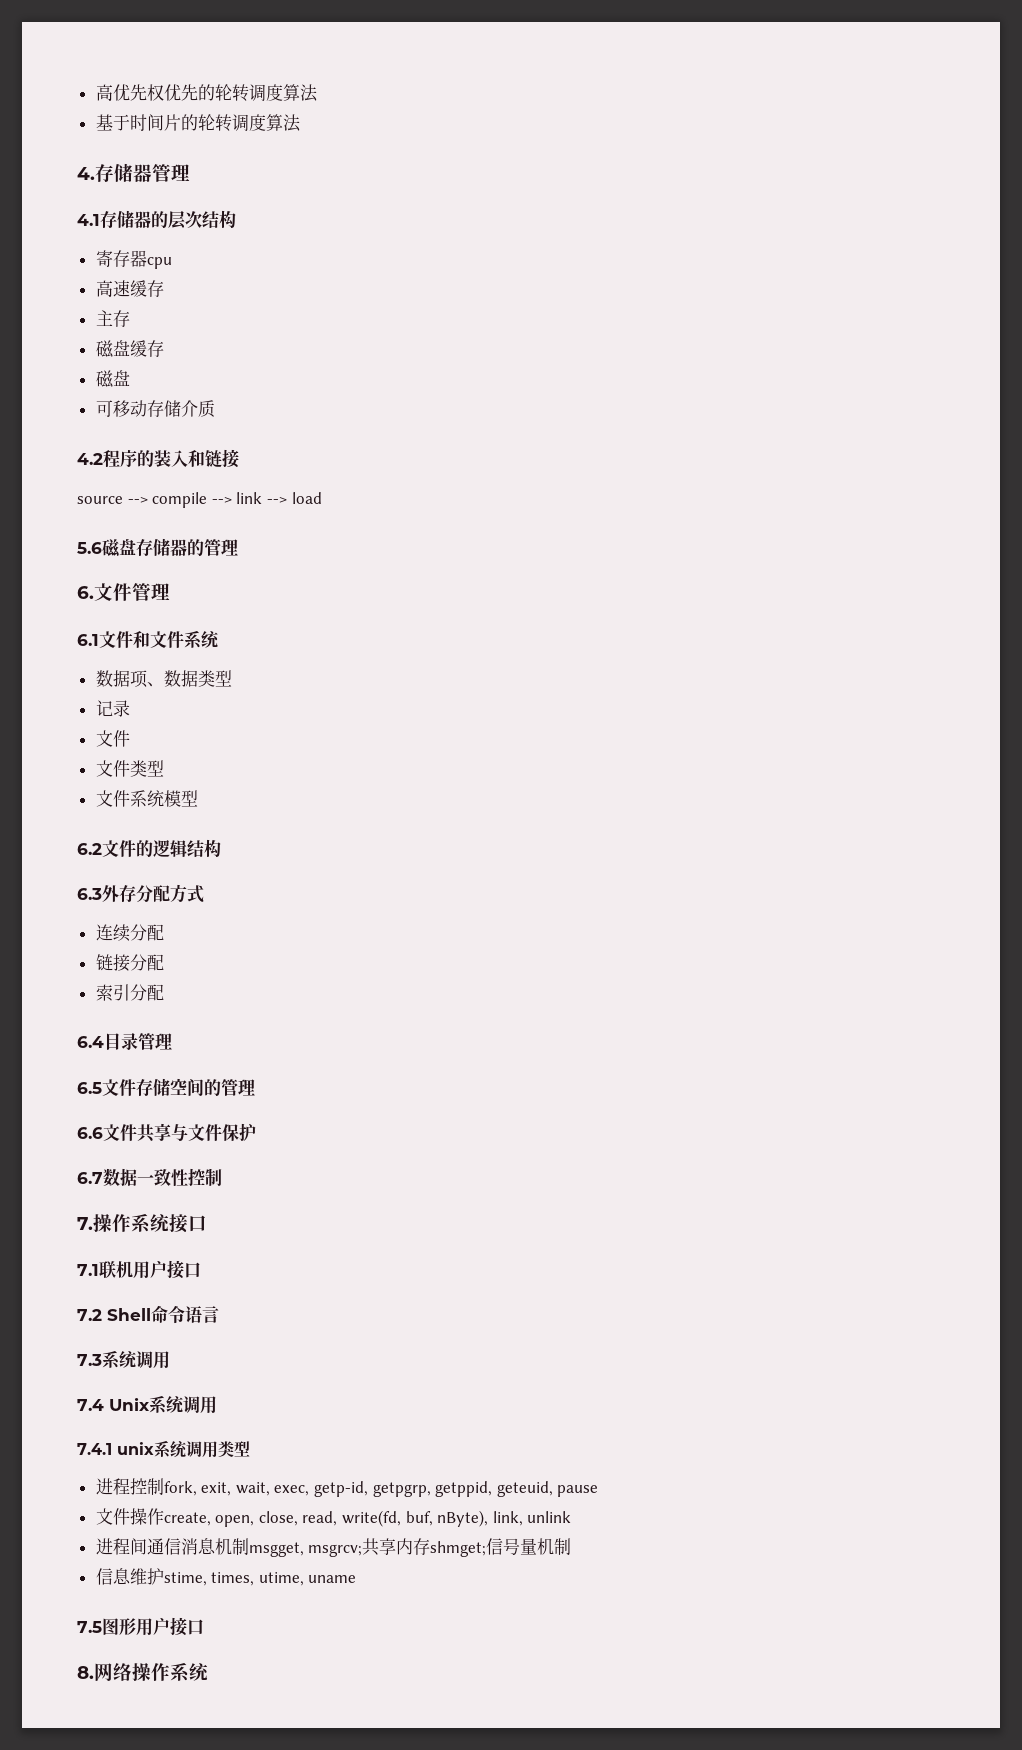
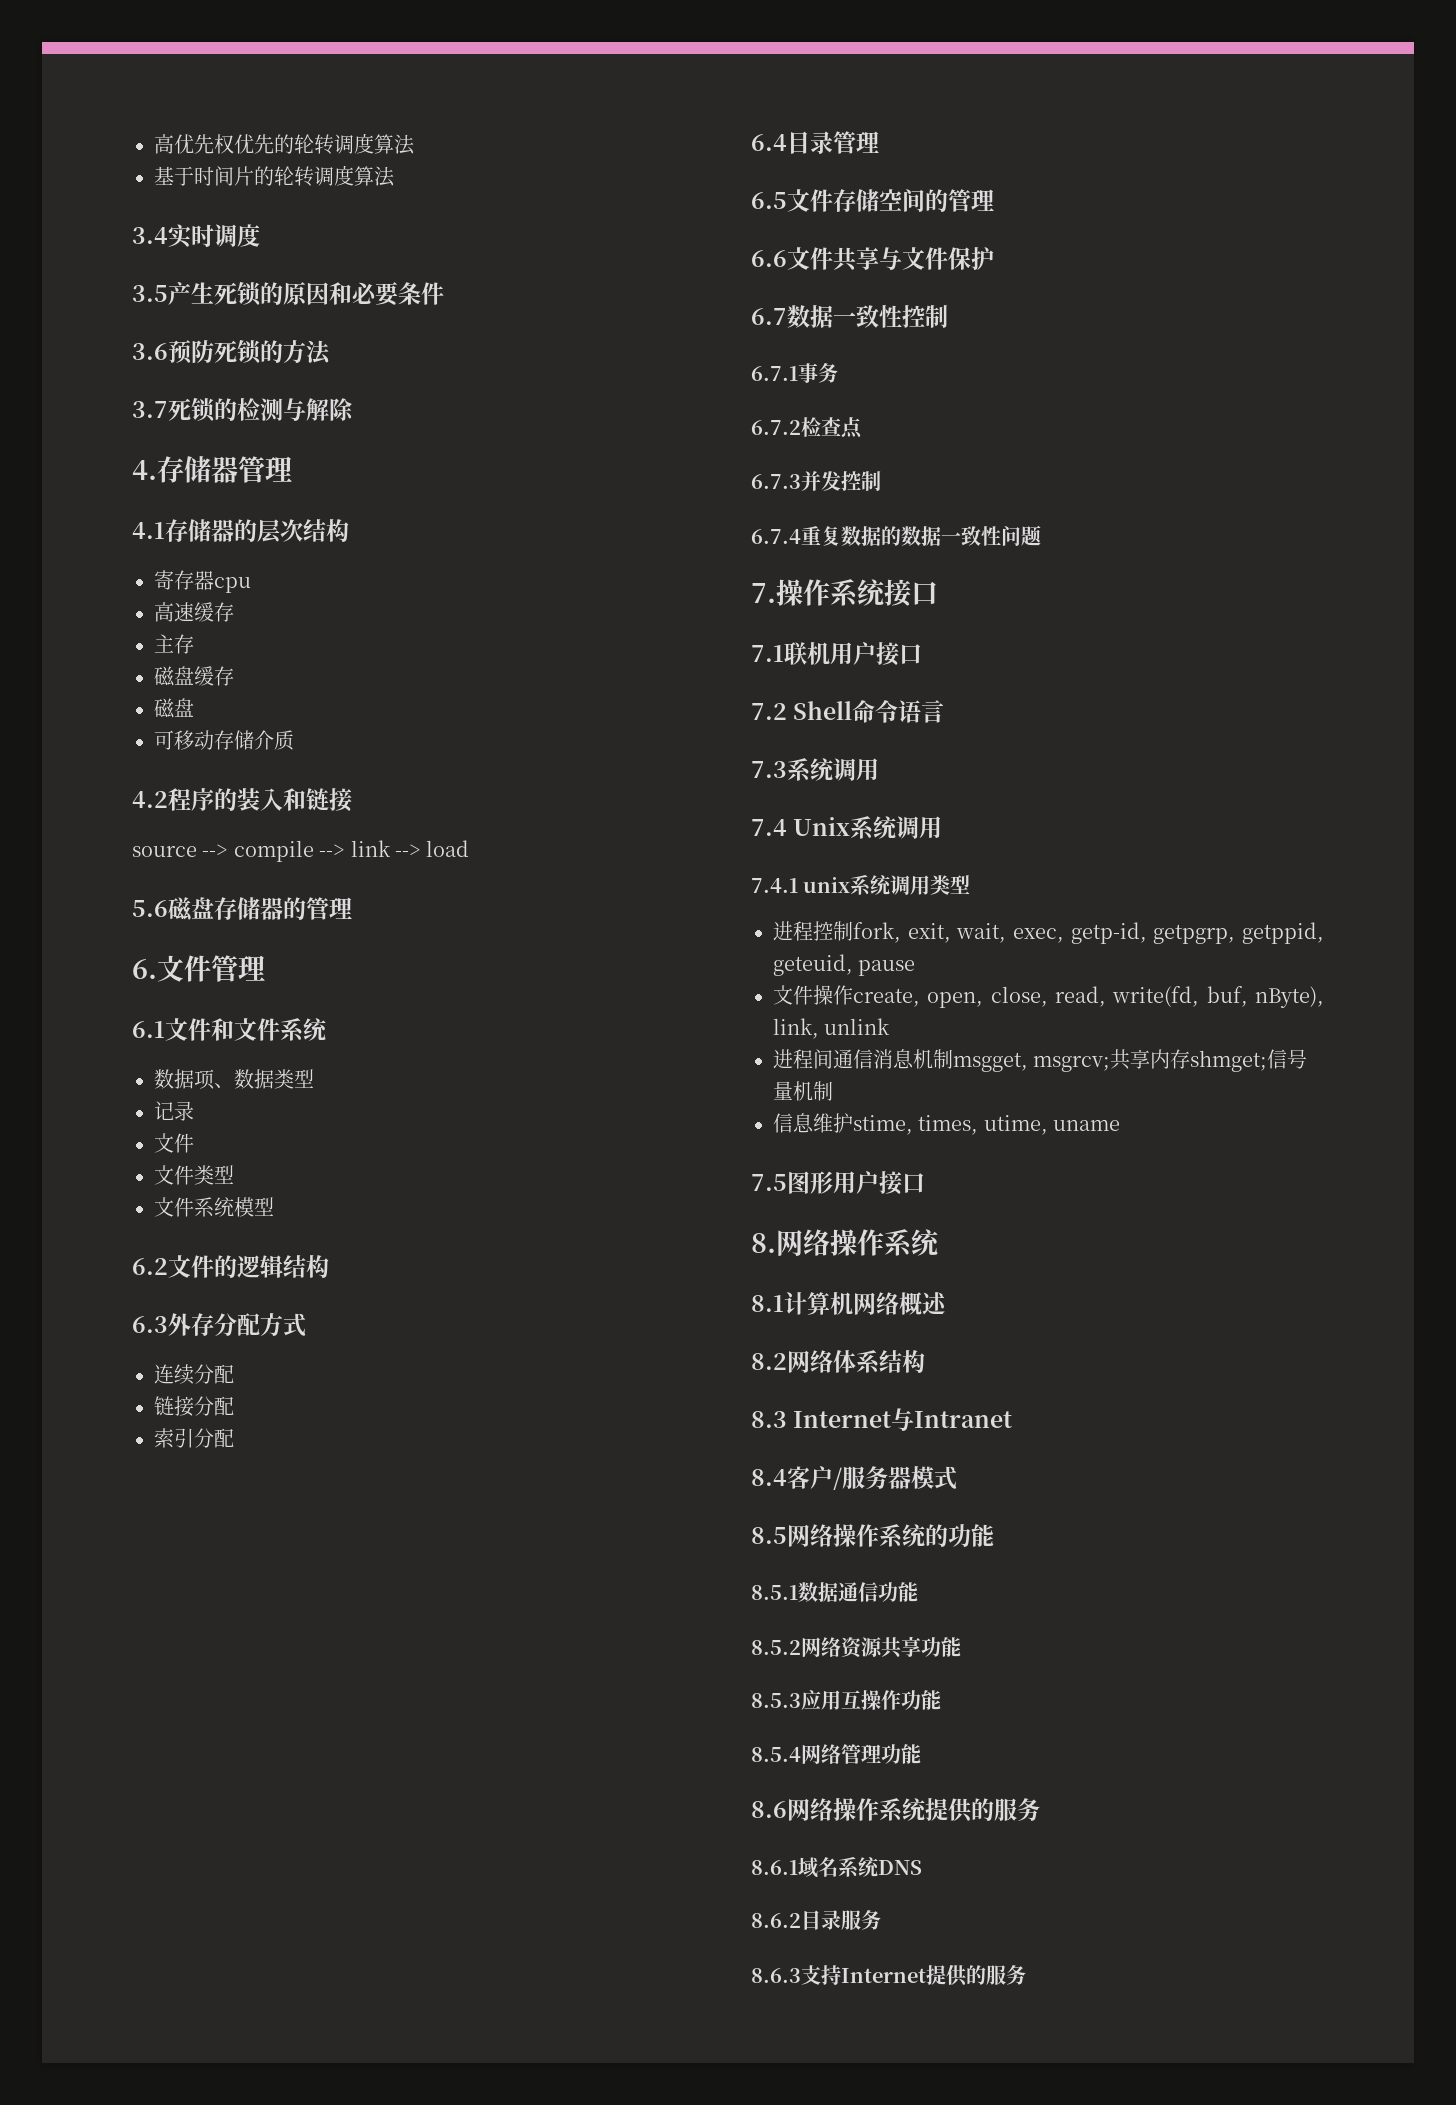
(301, 123) none -> [132,224,260,248] [132,282,444,306] [132,340,331,365] [132,398,354,422] // 3.4实时调度 // 3.5产生死锁的原因和必要条件 // 3.6预防死锁的方法 // 3.7死锁的检测与解除
(222, 1177) none -> [751,363,838,383] [751,417,863,439] [751,471,881,491] [751,525,1041,546] // 6.7.1事务 // 6.7.2检查点 // 6.7.3并发控制 // 6.7.4重复数据的数据一致性问题
(209, 1672) none -> [751,1292,947,1315] [751,1350,925,1374] [751,1408,1013,1431] [751,1466,957,1490] [751,1524,994,1548] [751,1582,918,1602] [751,1636,961,1659] [751,1690,941,1710] [751,1744,921,1764] [751,1798,1040,1823] [751,1856,922,1878] [751,1910,881,1930] [751,1964,1026,1987] // 8.1计算机网络概述 // 8.2网络体系结构 // 8.3 Internet与Intranet // 8.4客户/服务器模式 // 8.5网络操作系统的功能 // 8.5.1数据通信功能 // 8.5.2网络资源共享功能 // 8.5.3应用互操作功能 // 8.5.4网络管理功能 // 8.6网络操作系统提供的服务 // 8.6.1域名系统DNS // 8.6.2目录服务 // 8.6.3支持Internet提供的服务

